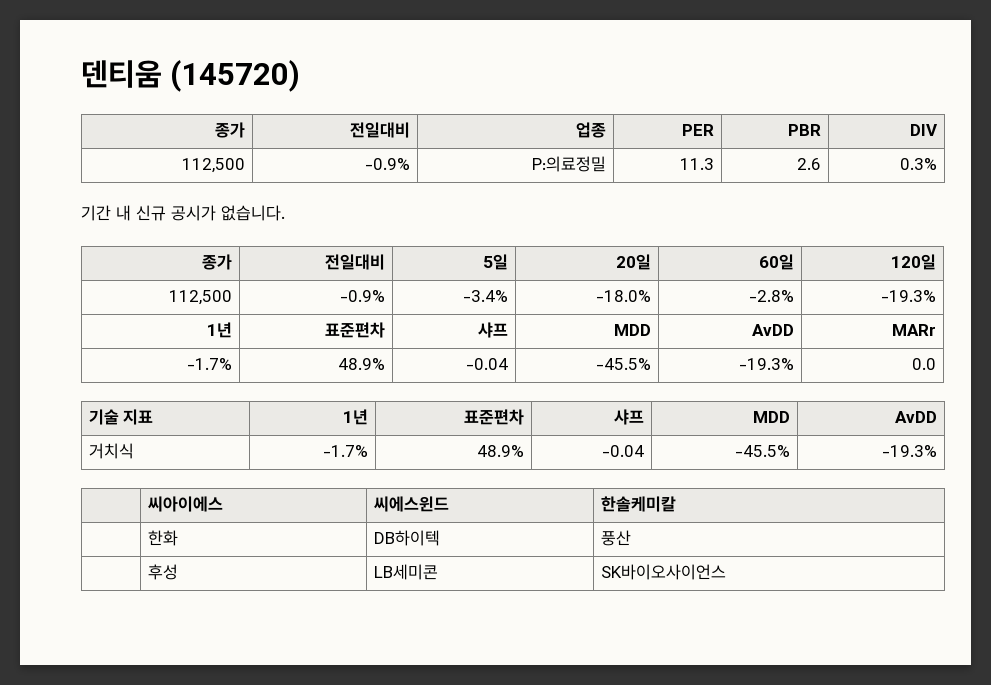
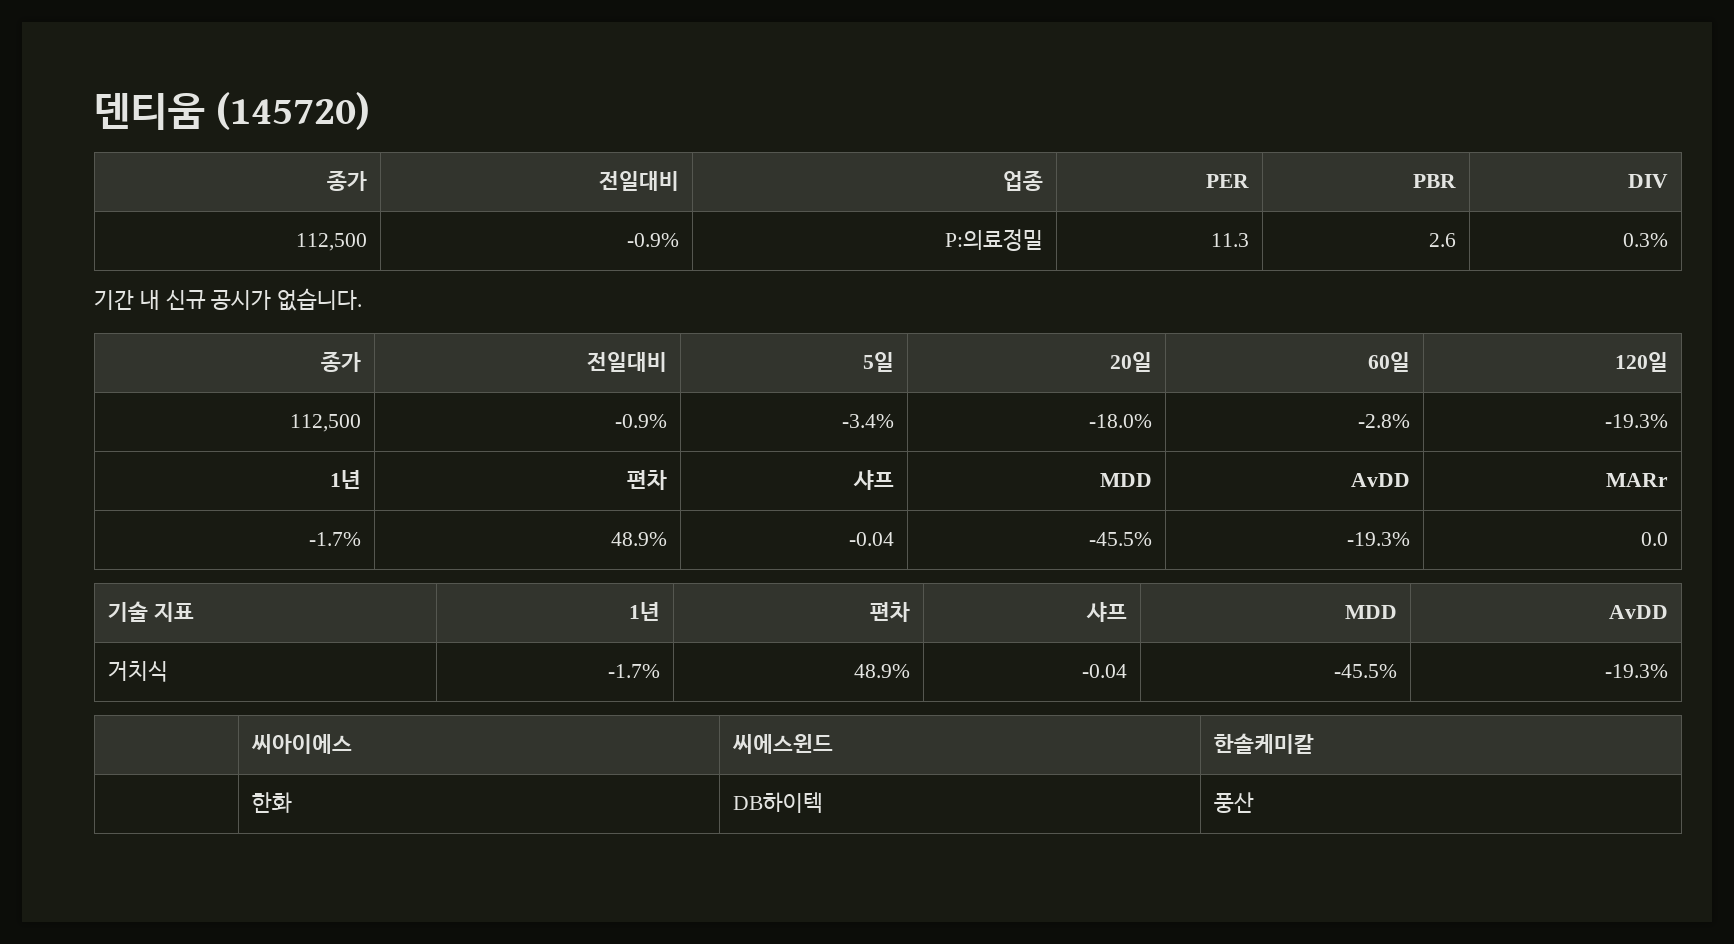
[325,322,386,338] 표준편차 -> [627,470,668,490] 편차
[464,409,525,425] 표준편차 -> [870,602,911,622] 편차
[147,564,178,580] [373,564,438,580] [600,564,726,580] // | 후성 | LB세미콘 | SK바이오사이언스 -> (1254, 802) none

